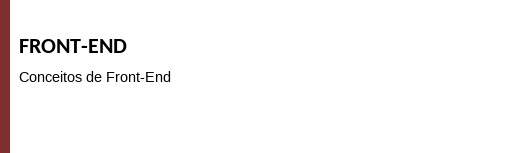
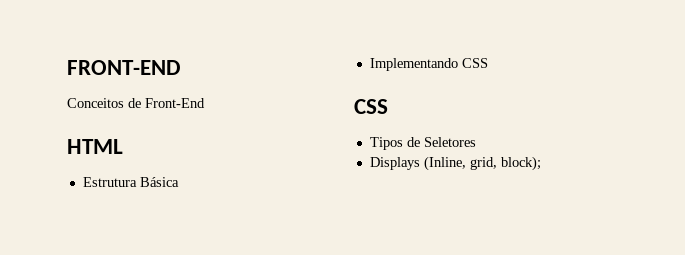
(171, 76) none -> [67,139,123,154] [82,177,179,187] [369,58,488,71] [354,99,388,114] [369,137,476,150] [369,156,541,171] // HTML // Estrutura Básica // Implementando CSS // CSS // Tipos de Seletores // Displays (Inline, grid, block);

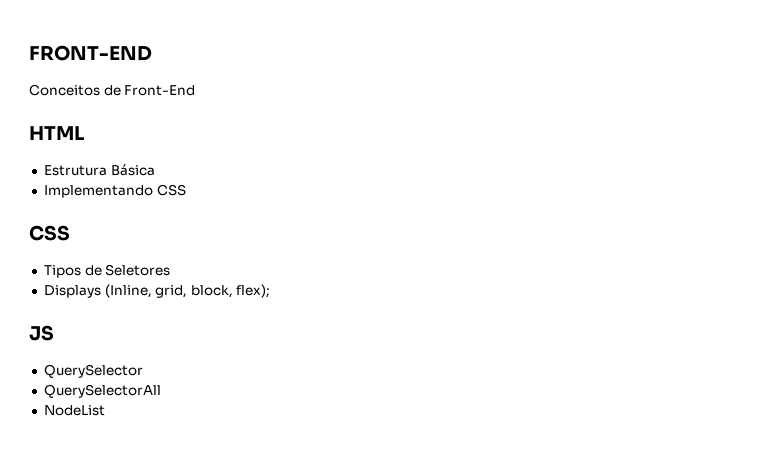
[500,156,541,171] block); -> [190,284,271,298] [29,325,54,341] [43,364,143,378] [43,384,161,398] [43,405,105,416] block, flex); // JS // QuerySelector // QuerySelectorAll // NodeList

